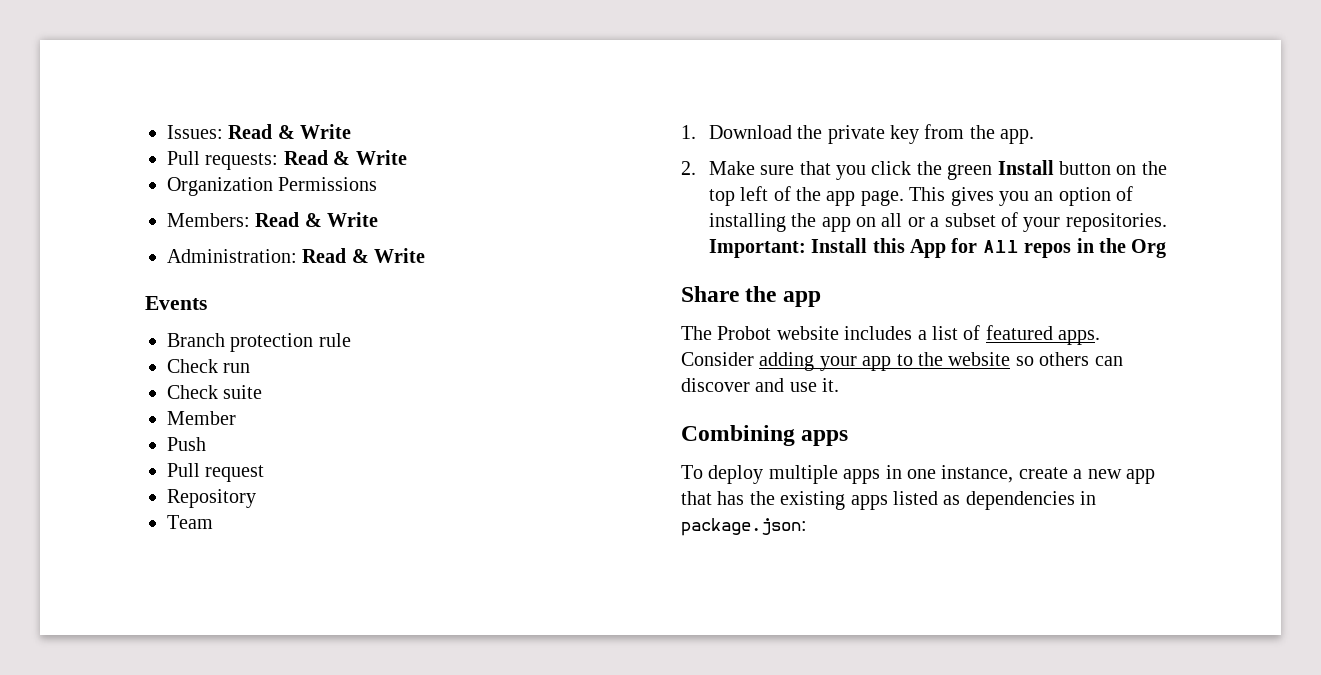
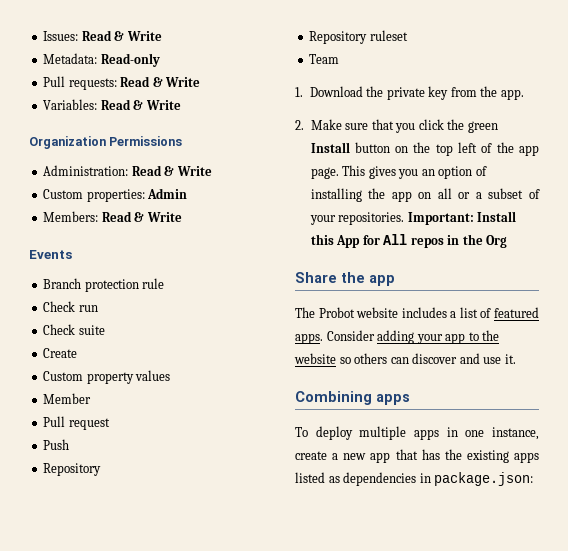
(352, 131) none -> [43,53,160,67] // Metadata: Read-only
[167,177,378,196] [167,212,379,227] Organization Permissions // Members: Read & Write -> [43,99,181,110] [29,136,183,149] Variables: Read & Write // Organization Permissions
(426, 255) none -> [43,188,188,202] [43,211,182,222] // Custom properties: Admin // Members: Read & Write
(263, 392) none -> [43,348,78,358] [43,370,171,384] // Create // Custom property values
[167,437,206,451] // Push -> (92, 398) none
[167,489,256,508] // Repository -> [43,439,70,450] [43,463,102,476] [309,30,408,44] // Push // Repository // Repository ruleset

